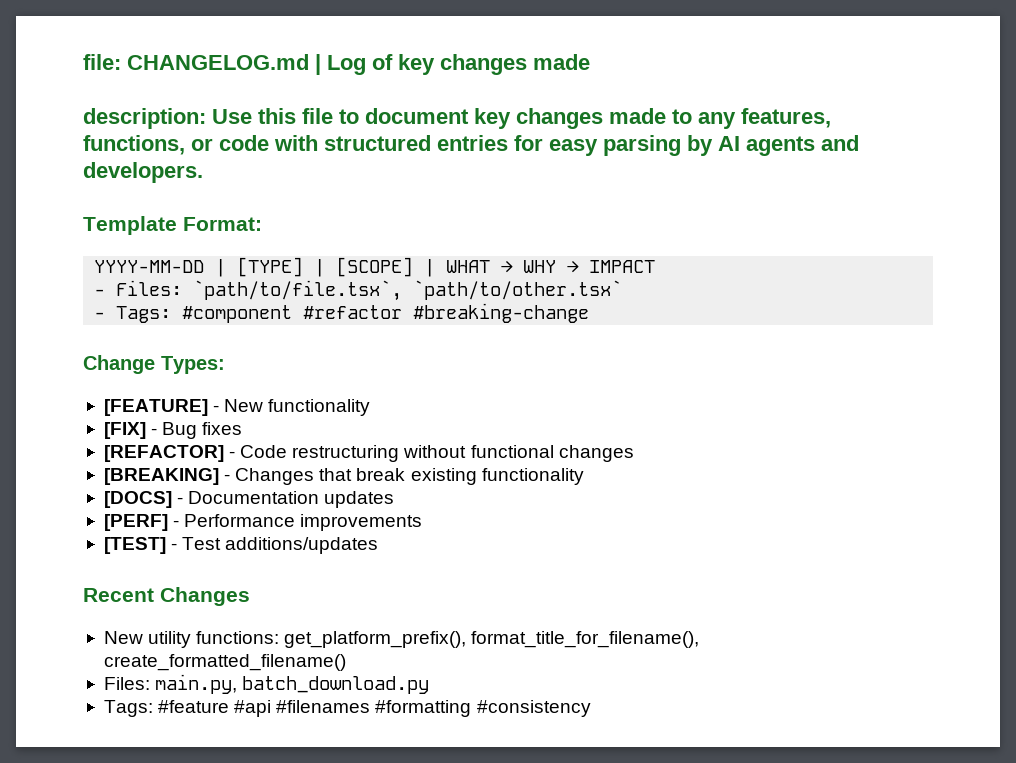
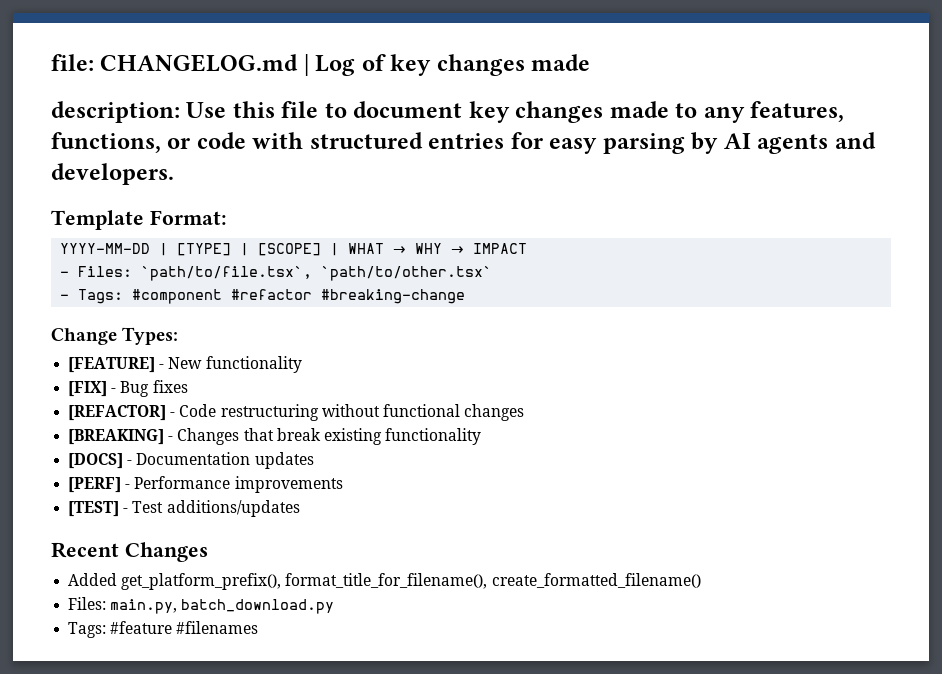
[103,631,280,648] New utility functions: -> [68,573,118,586] Added
[234,700,591,717] #api #filenames #formatting #consistency -> [176,621,259,634] #filenames

